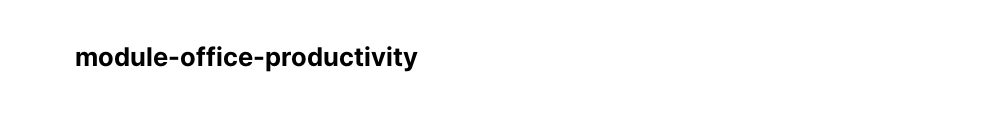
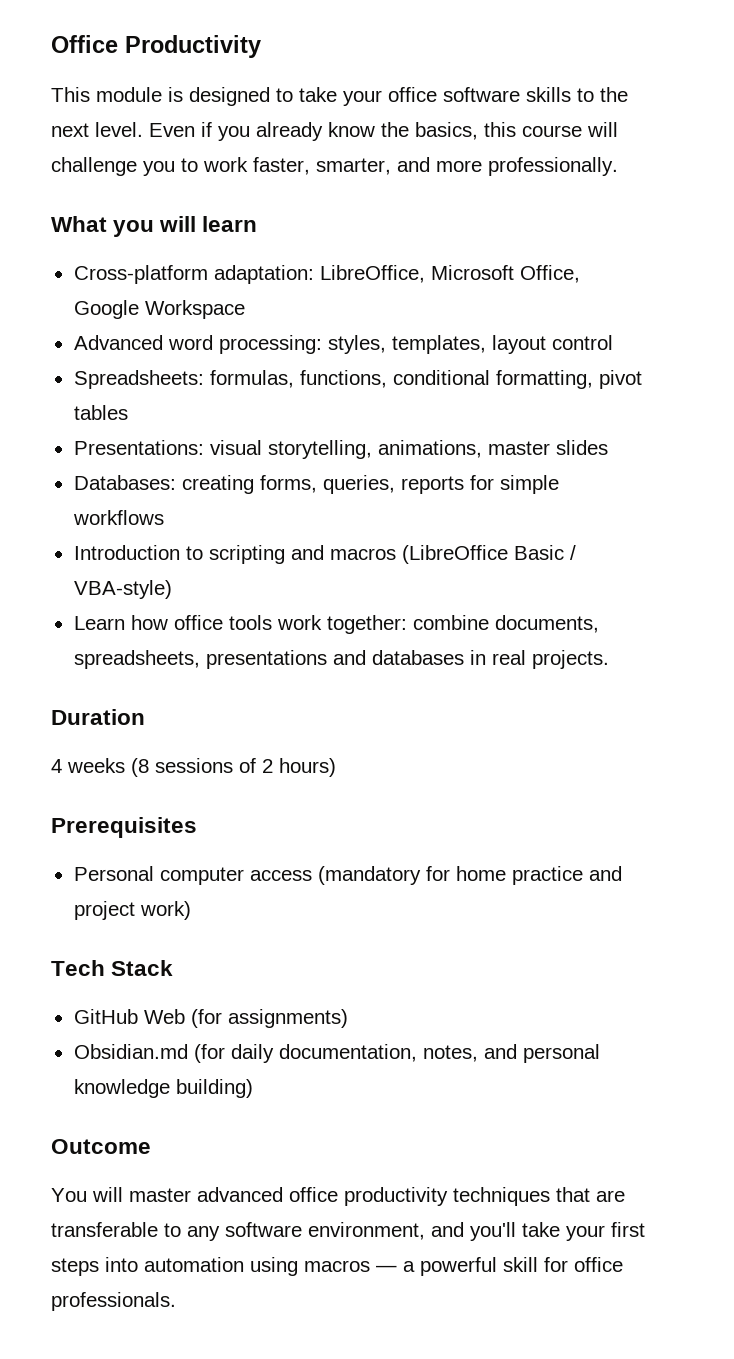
[75,46,418,72] module-office-productivity -> [51,35,261,58] [51,87,628,106] [51,122,618,141] [51,157,618,176] [51,216,258,237] [73,265,580,284] [73,300,245,319] [73,335,613,354] [73,370,642,389] [73,405,128,420] [73,440,608,459] [73,475,559,494] [72,510,164,525] [73,545,576,564] [73,580,172,599] [73,615,599,634] [73,650,609,669] [51,709,145,725] [51,758,336,777] [51,817,197,838] [73,866,622,885] [73,901,191,920] [51,960,174,976] [73,1009,348,1028] [73,1044,600,1063] [73,1079,253,1098] [51,1139,151,1154] [51,1187,625,1206] [51,1222,645,1241] [51,1257,623,1276] [51,1292,176,1311] Office Productivity // This module is designed to take your office software skills to the next level. Even if you already know the basics, this course will challenge you to work faster, smarter, and more professionally. // What you will learn // Cross-platform adaptation: LibreOffice, Microsoft Office, Google Workspace // Advanced word processing: styles, templates, layout control // Spreadsheets: formulas, functions, conditional formatting, pivot tables // Presentations: visual storytelling, animations, master slides // Databases: creating forms, queries, reports for simple workflows // Introduction to scripting and macros (LibreOffice Basic / VBA-style) // Learn how office tools work together: combine documents, spreadsheets, presentations and databases in real projects. // Duration // 4 weeks (8 sessions of 2 hours) // Prerequisites // Personal computer access (mandatory for home practice and project work) // Tech Stack // GitHub Web (for assignments) // Obsidian.md (for daily documentation, notes, and personal knowledge building) // Outcome // You will master advanced office productivity techniques that are transferable to any software environment, and you'll take your first steps into automation using macros — a powerful skill for office professionals.

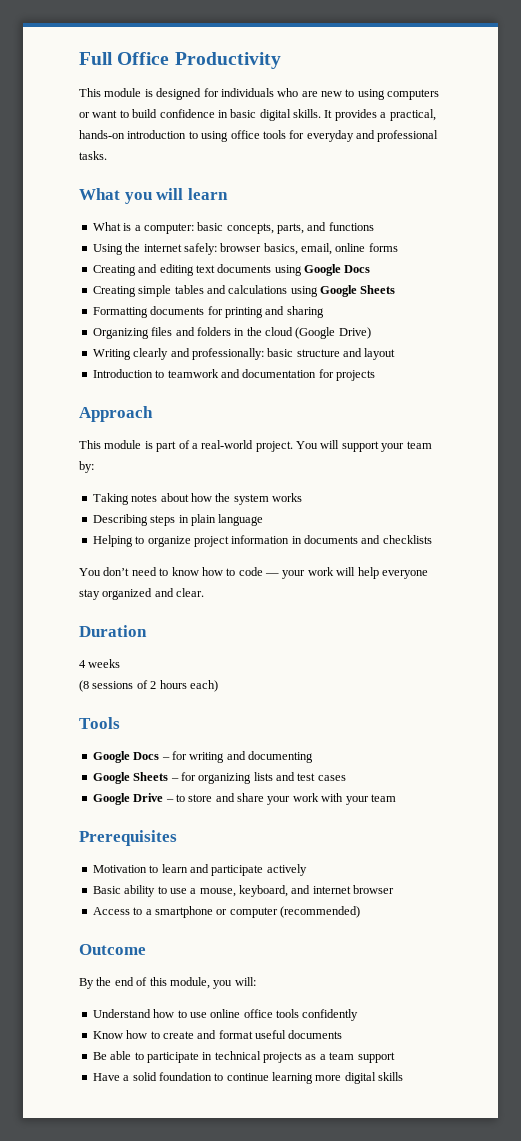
(51, 44) none -> [79,52,113,65] Full
[276,87,628,106] [51,122,618,141] [51,157,618,176] [51,216,258,237] [73,265,580,284] [73,300,245,319] [73,335,613,354] [73,370,642,389] [73,405,128,420] [73,440,608,459] [73,475,559,494] [72,510,164,525] [73,545,576,564] [73,580,172,599] [73,615,599,634] [73,650,609,669] to take your office software skills to the next level. Even if you already know the basics, this course will challenge you to work faster, smarter, and more professionally. // What you will learn // Cross-platform adaptation: LibreOffice, Microsoft Office, Google Workspace // Advanced word processing: styles, templates, layout control // Spreadsheets: formulas, functions, conditional formatting, pivot tables // Presentations: visual storytelling, animations, master slides // Databases: creating forms, queries, reports for simple workflows // Introduction to scripting and macros (LibreOffice Basic / VBA-style) // Learn how office tools work together: combine documents, spreadsheets, presentations and databases in real projects. -> [203,88,440,100] [79,109,436,121] [79,130,439,142] [79,151,107,160] [79,188,228,204] [92,222,374,234] [92,243,398,255] [92,264,371,276] [92,285,396,297] [92,306,324,318] [92,327,371,339] [92,348,396,360] [92,369,375,381] [79,406,153,422] [79,440,432,452] [79,461,94,473] [92,493,302,505] [92,514,264,526] [92,535,432,547] [79,567,428,579] [79,588,205,600] for individuals who are new to using computers or want to build confidence in basic digital skills. It provides a practical, hands-on introduction to using office tools for everyday and professional tasks. // What you will learn // What is a computer: basic concepts, parts, and functions // Using the internet safely: browser basics, email, online forms // Creating and editing text documents using Google Docs // Creating simple tables and calculations using Google Sheets // Formatting documents for printing and sharing // Organizing files and folders in the cloud (Google Drive) // Writing clearly and professionally: basic structure and layout // Introduction to teamwork and documentation for projects // Approach // This module is part of a real-world project. You will support your team by: // Taking notes about how the system works // Describing steps in plain language // Helping to organize project information in documents and checklists // You don’t need to know how to code — your work will help everyone stay organized and clear.
(125, 765) none -> (121, 663) //
[279,758,336,777] [51,817,197,838] [73,866,622,885] [73,901,191,920] [51,960,174,976] [73,1009,348,1028] [73,1044,600,1063] [73,1079,253,1098] [51,1139,151,1154] [51,1187,625,1206] [51,1222,645,1241] [51,1257,623,1276] [51,1292,176,1311] hours) // Prerequisites // Personal computer access (mandatory for home practice and project work) // Tech Stack // GitHub Web (for assignments) // Obsidian.md (for daily documentation, notes, and personal knowledge building) // Outcome // You will master advanced office productivity techniques that are transferable to any software environment, and you'll take your first steps into automation using macros — a powerful skill for office professionals. -> [159,680,218,692] [79,717,120,729] [92,751,313,763] [92,772,346,784] [92,793,396,805] [79,830,177,846] [92,864,307,876] [92,885,395,897] [92,906,360,918] [79,944,146,955] [79,977,256,989] [92,1009,359,1021] [92,1030,343,1039] [92,1051,395,1063] [92,1072,404,1084] hours each) // Tools // Google Docs – for writing and documenting // Google Sheets – for organizing lists and test cases // Google Drive – to store and share your work with your team // Prerequisites // Motivation to learn and participate actively // Basic ability to use a mouse, keyboard, and internet browser // Access to a smartphone or computer (recommended) // Outcome // By the end of this module, you will: // Understand how to use online office tools confidently // Know how to create and format useful documents // Be able to participate in technical projects as a team support // Have a solid foundation to continue learning more digital skills

